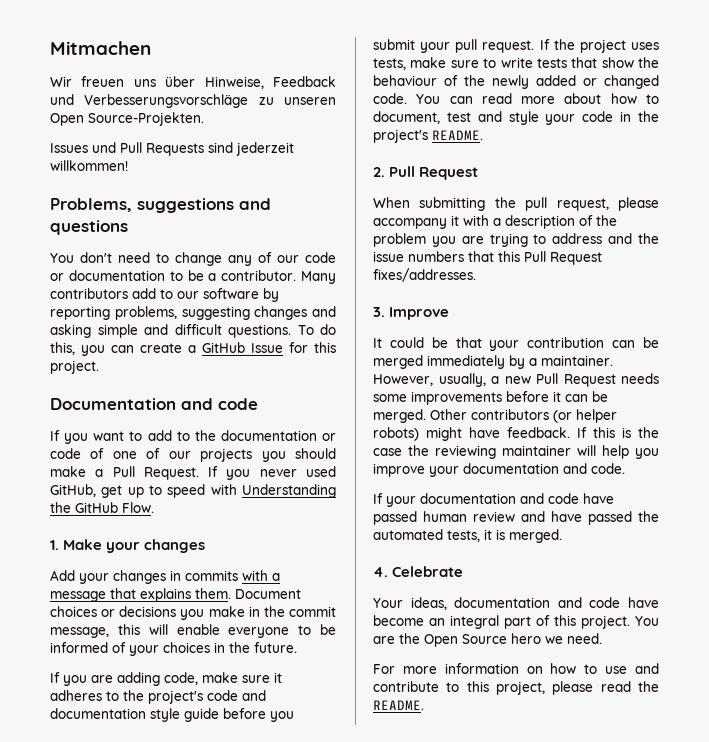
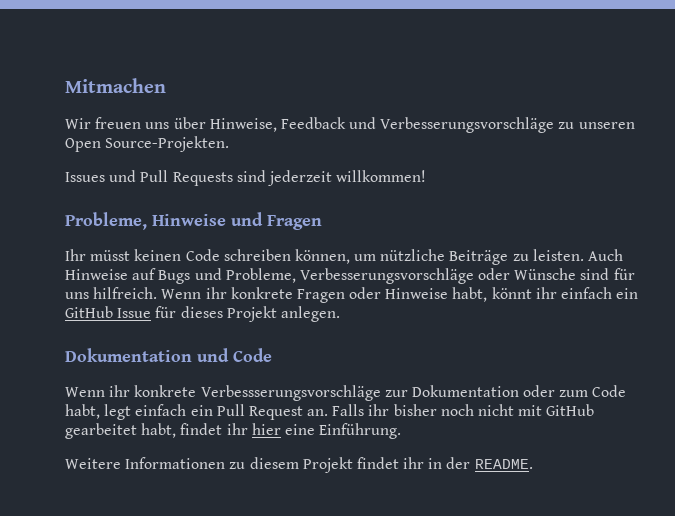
[50,198,271,213] [50,220,128,235] [50,252,336,266] [50,270,336,284] [50,288,279,302] [50,306,336,320] [50,324,336,338] [50,342,336,356] [50,360,99,374] [50,398,258,410] [50,430,336,444] [50,448,336,462] [50,466,336,480] [50,484,336,498] [50,502,154,513] [50,539,206,553] [50,570,280,584] [50,588,301,602] [50,606,336,620] [50,624,336,638] [50,642,297,656] [50,672,282,686] [50,690,266,704] [50,708,294,722] [373,39,659,53] [373,57,659,70] [373,75,659,89] [373,93,659,104] [373,111,659,125] [373,129,483,143] [373,166,479,180] [373,197,659,211] [373,215,617,229] [373,233,659,247] [373,251,602,265] [373,268,476,282] [373,307,450,320] [373,337,659,351] [373,355,613,369] [373,373,659,387] [373,391,608,405] [373,409,617,423] [373,427,659,441] [373,445,659,459] [373,463,625,477] [373,493,614,507] [373,511,659,525] [373,529,562,543] [373,566,464,577] [373,597,659,610] [373,615,659,629] [373,633,602,647] [373,663,659,674] [373,681,659,695] Problems, suggestions and questions // You don't need to change any of our code or documentation to be a contributor. Many contributors add to our software by reporting problems, suggesting changes and asking simple and difficult questions. To do this, you can create a GitHub Issue for this project. // Documentation and code // If you want to add to the documentation or code of one of our projects you should make a Pull Request. If you never used GitHub, get up to speed with Understanding the GitHub Flow. // 1. Make your changes // Add your changes in commits with a message that explains them. Document choices or decisions you make in the commit message, this will enable everyone to be informed of your choices in the future. // If you are adding code, make sure it adheres to the project's code and documentation style guide before you submit your pull request. If the project uses tests, make sure to write tests that show the behaviour of the newly added or changed code. You can read more about how to document, test and style your code in the project's README. // 2. Pull Request // When submitting the pull request, please accompany it with a description of the problem you are trying to address and the issue numbers that this Pull Request fixes/addresses. // 3. Improve // It could be that your contribution can be merged immediately by a maintainer. However, usually, a new Pull Request needs some improvements before it can be merged. Other contributors (or helper robots) might have feedback. If this is the case the reviewing maintainer will help you improve your documentation and code. // If your documentation and code have passed human review and have passed the automated tests, it is merged. // 4. Celebrate // Your ideas, documentation and code have become an integral part of this project. You are the Open Source hero we need. // For more information on how to use and contribute to this project, please read the -> [65,212,322,230] [65,249,624,265] [65,268,635,284] [65,287,639,303] [65,306,340,322] [65,348,272,362] [65,385,627,401] [65,404,595,420] [65,423,402,439] [65,457,471,473] Probleme, Hinweise und Fragen // Ihr müsst keinen Code schreiben können, um nützliche Beiträge zu leisten. Auch Hinweise auf Bugs und Probleme, Verbesserungsvorschläge oder Wünsche sind für uns hilfreich. Wenn ihr konkrete Fragen oder Hinweise habt, könnt ihr einfach ein GitHub Issue für dieses Projekt anlegen. // Dokumentation und Code // Wenn ihr konkrete Verbessserungsvorschläge zur Dokumentation oder zum Code habt, legt einfach ein Pull Request an. Falls ihr bisher noch nicht mit GitHub gearbeitet habt, findet ihr hier eine Einführung. // Weitere Informationen zu diesem Projekt findet ihr in der

